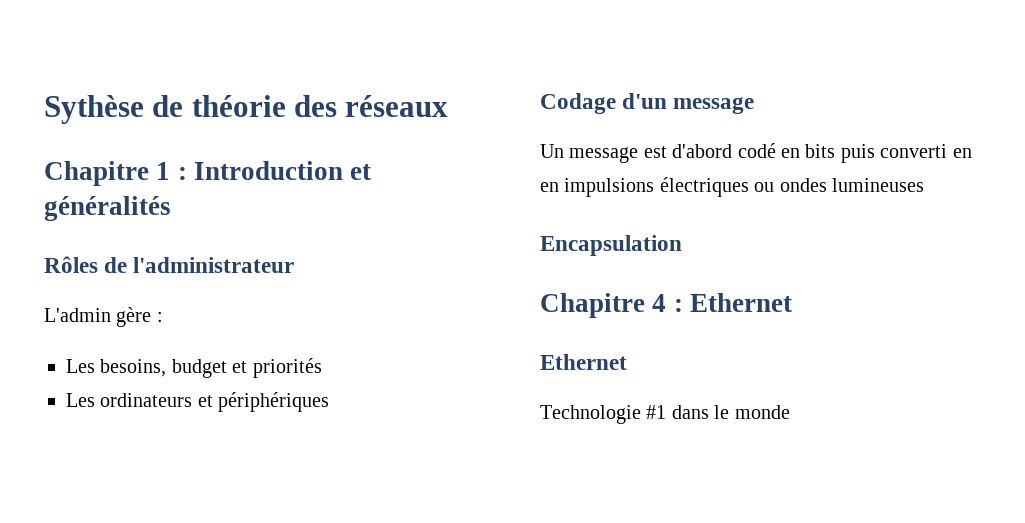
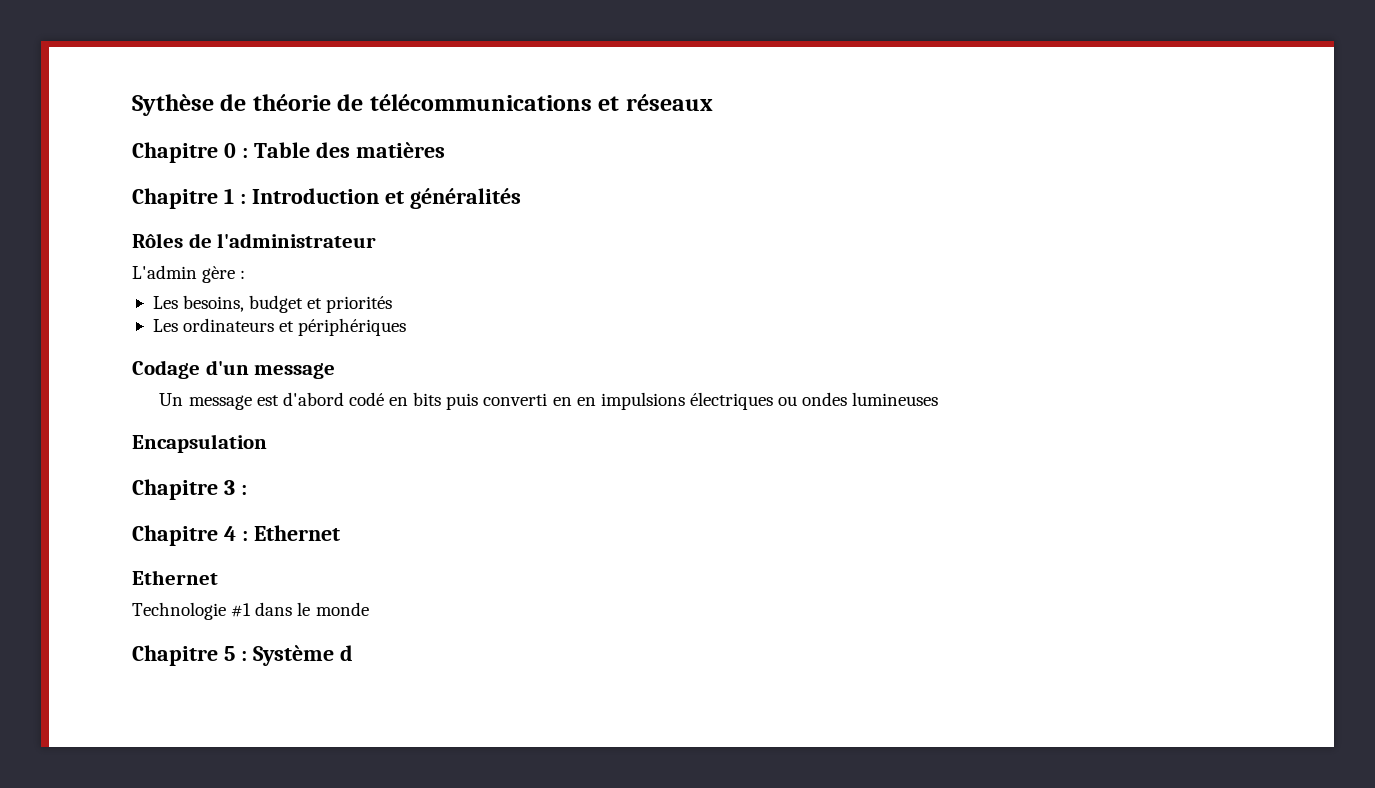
[294,95,449,117] des réseaux -> [337,94,713,111] [132,142,445,163] de télécommunications et réseaux // Chapitre 0 : Table des matières
(682, 245) none -> [132,479,247,500] // Chapitre 3 :
(790, 412) none -> [132,645,353,666] // Chapitre 5 : Système d

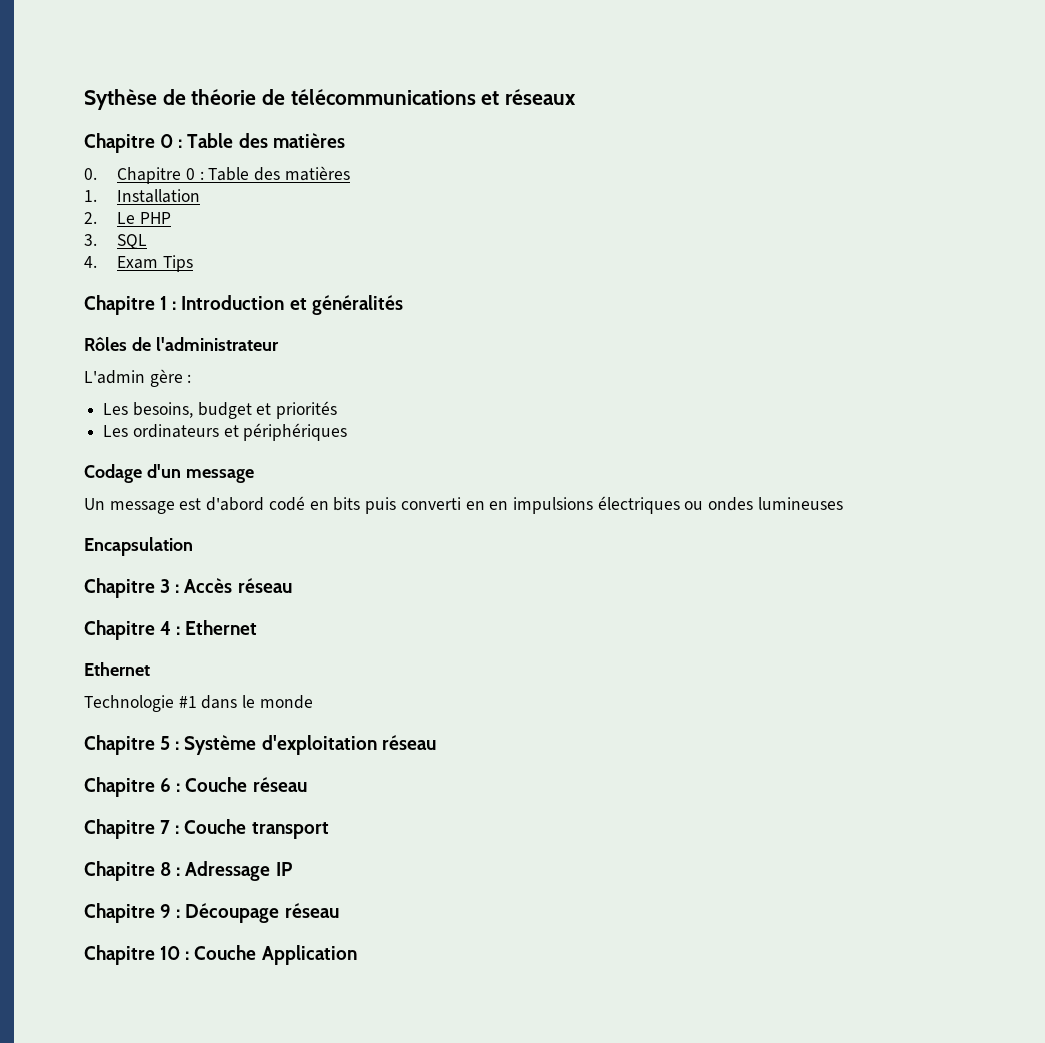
(445, 150) none -> [84,166,350,184] [84,189,201,203] [84,212,171,224] [84,234,148,249] [84,255,193,272] // 0. Chapitre 0 : Table des matières // 1. Installation // 2. Le PHP // 3. SQL // 4. Exam Tips
(247, 490) none -> [184,578,292,593] Accès réseau
[339,645,353,661] d -> [261,735,436,755] [84,777,307,797] [84,819,329,839] [84,861,292,881] [84,903,339,923] [84,945,357,965] d'exploitation réseau // Chapitre 6 : Couche réseau // Chapitre 7 : Couche transport // Chapitre 8 : Adressage IP // Chapitre 9 : Découpage réseau // Chapitre 10 : Couche Application

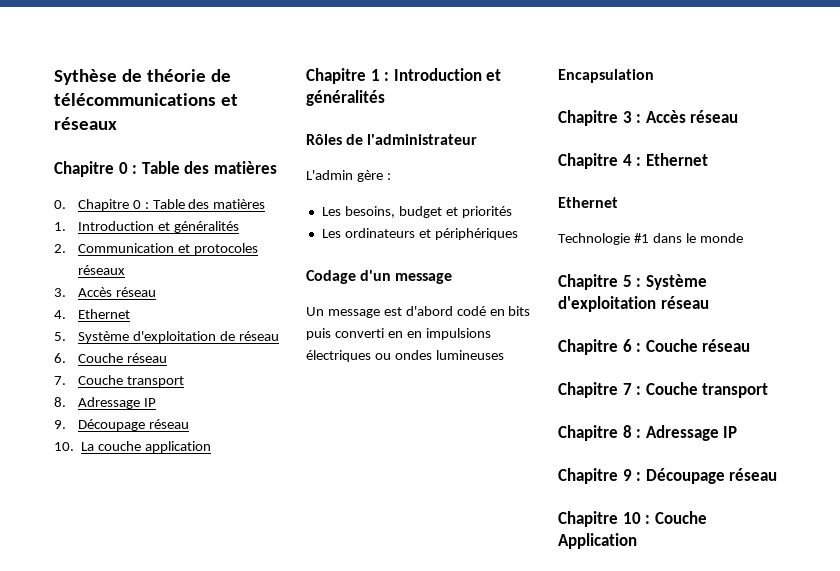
[117,189,201,203] [84,212,171,224] Installation // 2. Le PHP -> [77,221,239,233] [54,243,258,255] [77,265,125,275] Introduction et généralités // 2. Communication et protocoles réseaux
[117,234,148,249] SQL -> [77,287,156,297] Accès réseau
[117,255,193,272] Exam Tips -> [77,309,130,319] [54,331,279,343] [54,353,167,363] [54,375,184,387] [54,397,156,409] [54,419,189,431] [54,441,212,453] Ethernet // 5. Système d'exploitation de réseau // 6. Couche réseau // 7. Couche transport // 8. Adressage IP // 9. Découpage réseau // 10. La couche application

